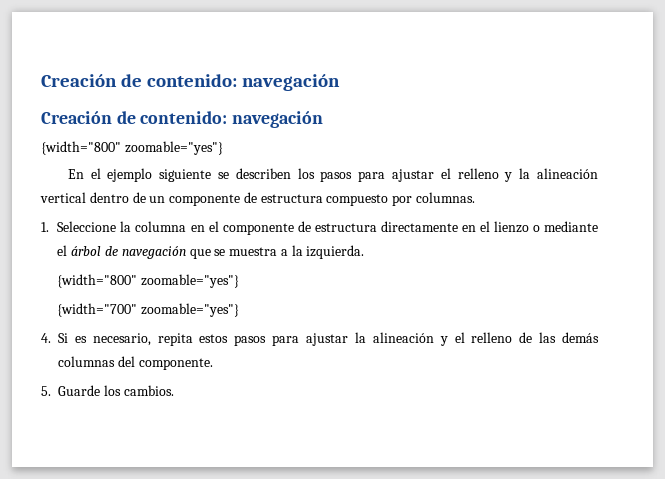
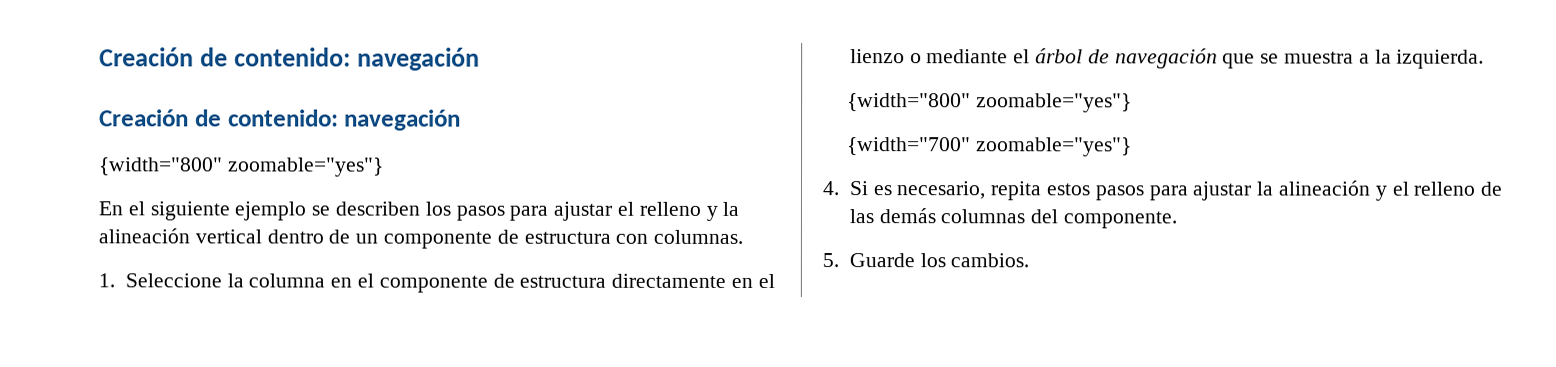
[107,168,212,182] ejemplo siguiente -> [149,201,307,221] siguiente ejemplo
[326,194,413,206] compuesto por -> [615,233,649,244] con

